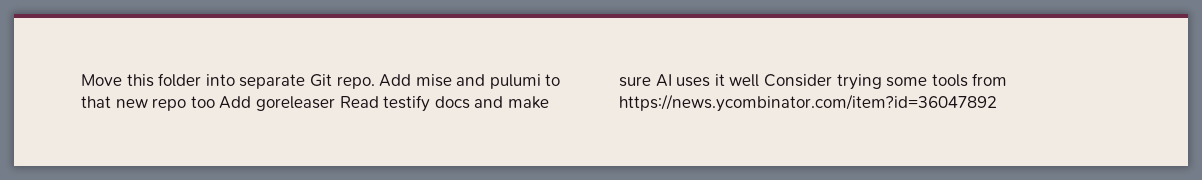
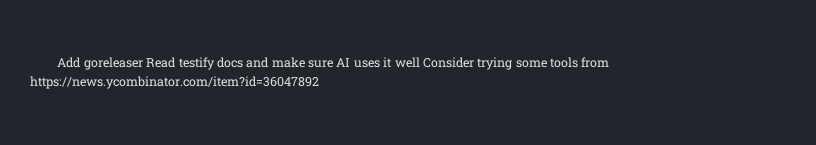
[81,73,561,89] [81,96,215,111] Move this folder into separate Git repo. Add mise and pulumi to that new repo too -> (57, 62) none

